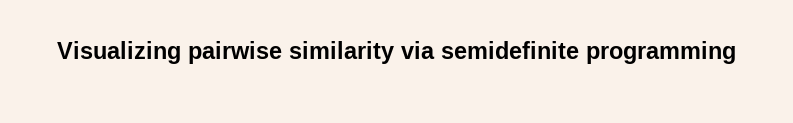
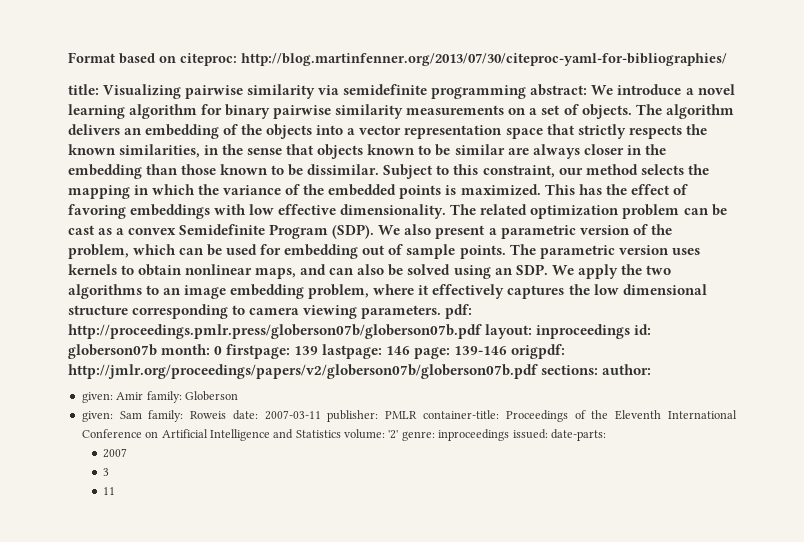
(57, 52) none -> [68,52,727,66] [68,84,99,95] Format based on citeproc: http://blog.martinfenner.org/2013/07/30/citeproc-yaml-for-bibliographies/ // title:
(736, 52) none -> [530,84,735,96] [68,104,734,119] [68,124,707,139] [68,144,666,159] [68,164,709,179] [68,184,688,199] [68,204,727,219] [68,224,672,239] [68,244,700,259] [68,264,671,279] [68,284,707,299] [68,304,473,319] [68,324,652,339] [68,344,566,359] [68,364,652,379] [81,391,238,403] [81,410,738,422] [81,429,606,441] [103,448,128,458] [103,468,110,476] [103,487,116,495] abstract: We introduce a novel learning algorithm for binary pairwise similarity measurements on a set of objects. The algorithm delivers an embedding of the objects into a vector representation space that strictly respects the known similarities, in the sense that objects known to be similar are always closer in the embedding than those known to be dissimilar. Subject to this constraint, our method selects the mapping in which the variance of the embedded points is maximized. This has the effect of favoring embeddings with low effective dimensionality. The related optimization problem can be cast as a convex Semidefinite Program (SDP). We also present a parametric version of the problem, which can be used for embedding out of sample points. The parametric version uses kernels to obtain nonlinear maps, and can also be solved using an SDP. We apply the two algorithms to an image embedding problem, where it effectively captures the low dimensional structure corresponding to camera viewing parameters. pdf: http://proceedings.pmlr.press/globerson07b/globerson07b.pdf layout: inproceedings id: globerson07b month: 0 firstpage: 139 lastpage: 146 page: 139-146 origpdf: http://jmlr.org/proceedings/papers/v2/globerson07b/globerson07b.pdf sections: author: // given: Amir family: Globerson // given: Sam family: Roweis date: 2007-03-11 publisher: PMLR container-title: Proceedings of the Eleventh International Conference on Artificial Intelligence and Statistics volume: '2' genre: inproceedings issued: date-parts: // 2007 // 3 // 11

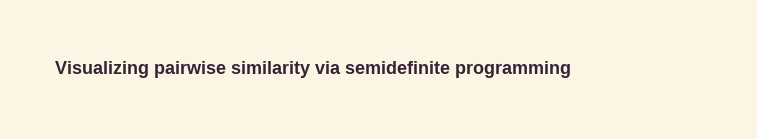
[68,52,727,66] [68,84,99,95] Format based on citeproc: http://blog.martinfenner.org/2013/07/30/citeproc-yaml-for-bibliographies/ // title: -> (55, 69) none
[530,84,735,96] [68,104,734,119] [68,124,707,139] [68,144,666,159] [68,164,709,179] [68,184,688,199] [68,204,727,219] [68,224,672,239] [68,244,700,259] [68,264,671,279] [68,284,707,299] [68,304,473,319] [68,324,652,339] [68,344,566,359] [68,364,652,379] [81,391,238,403] [81,410,738,422] [81,429,606,441] [103,448,128,458] [103,468,110,476] [103,487,116,495] abstract: We introduce a novel learning algorithm for binary pairwise similarity measurements on a set of objects. The algorithm delivers an embedding of the objects into a vector representation space that strictly respects the known similarities, in the sense that objects known to be similar are always closer in the embedding than those known to be dissimilar. Subject to this constraint, our method selects the mapping in which the variance of the embedded points is maximized. This has the effect of favoring embeddings with low effective dimensionality. The related optimization problem can be cast as a convex Semidefinite Program (SDP). We also present a parametric version of the problem, which can be used for embedding out of sample points. The parametric version uses kernels to obtain nonlinear maps, and can also be solved using an SDP. We apply the two algorithms to an image embedding problem, where it effectively captures the low dimensional structure corresponding to camera viewing parameters. pdf: http://proceedings.pmlr.press/globerson07b/globerson07b.pdf layout: inproceedings id: globerson07b month: 0 firstpage: 139 lastpage: 146 page: 139-146 origpdf: http://jmlr.org/proceedings/papers/v2/globerson07b/globerson07b.pdf sections: author: // given: Amir family: Globerson // given: Sam family: Roweis date: 2007-03-11 publisher: PMLR container-title: Proceedings of the Eleventh International Conference on Artificial Intelligence and Statistics volume: '2' genre: inproceedings issued: date-parts: // 2007 // 3 // 11 -> (571, 69) none

